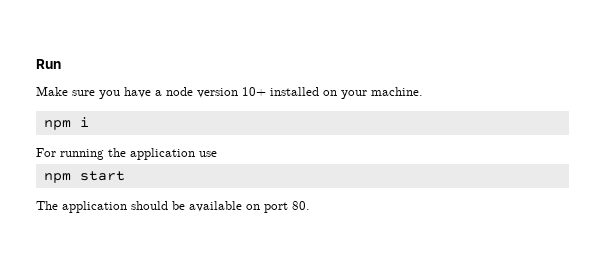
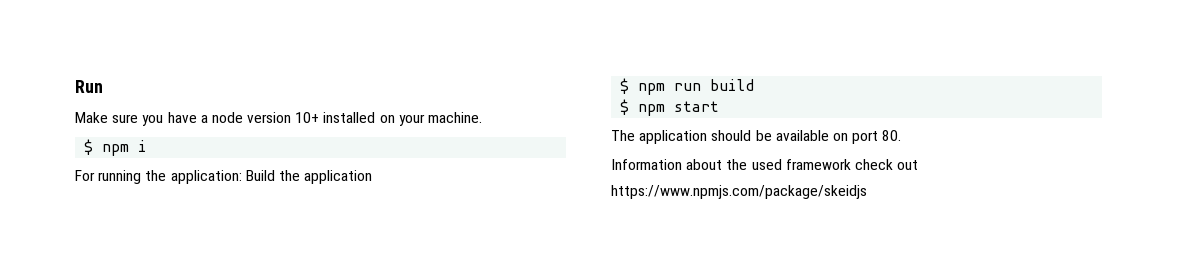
(423, 91) none -> [84,139,94,155] $
[130,148,217,160] application use // -> [170,170,373,184] [620,78,755,95] [620,99,630,115] application: Build the application // $ npm run build // $
(310, 205) none -> [611,159,919,170] [611,185,867,199] // Information about the used framework check out // https://www.npmjs.com/package/skeidjs

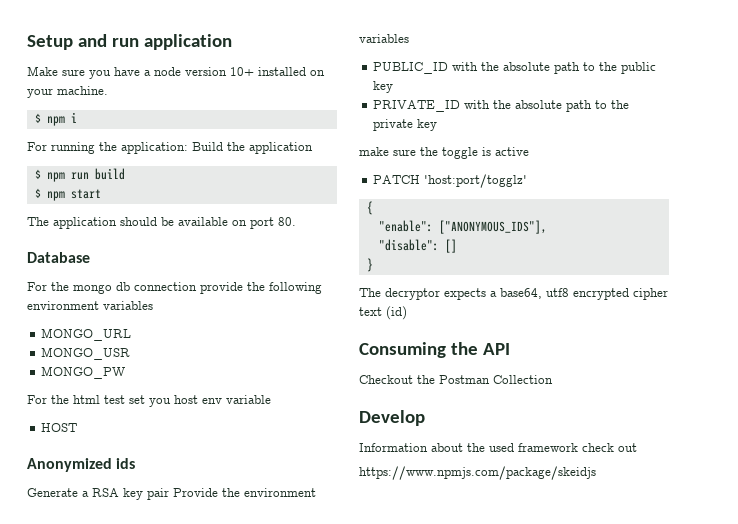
[75,80,103,93] Run -> [27,34,232,50] Setup and run application
(902, 135) none -> [27,252,90,263] [27,282,322,294] [27,301,153,310] [41,328,132,341] [41,347,131,360] [41,366,126,379] [27,395,271,407] [41,423,78,432] [27,458,136,472] [27,488,316,500] [359,34,409,43] [373,62,657,74] [373,81,394,93] [373,100,630,112] [373,119,438,131] [359,147,529,159] [373,174,528,188] [366,201,373,215] [378,220,547,234] [378,239,457,253] [366,258,373,272] [359,288,668,300] [359,306,407,320] [359,342,510,358] [359,375,553,384] [359,410,425,426] // Database // For the mongo db connection provide the following environment variables // MONGO_URL // MONGO_USR // MONGO_PW // For the html test set you host env variable // HOST // Anonymized ids // Generate a RSA key pair Provide the environment variables // PUBLIC_ID with the absolute path to the public key // PRIVATE_ID with the absolute path to the private key // make sure the toggle is active // PATCH 'host:port/togglz' // { // "enable": ["ANONYMOUS_IDS"], // "disable": [] // } // The decryptor expects a base64, utf8 encrypted cipher text (id) // Consuming the API // Checkout the Postman Collection // Develop

